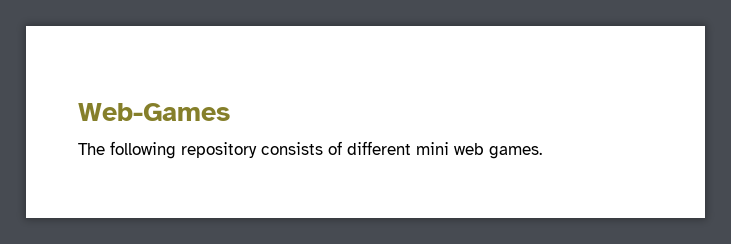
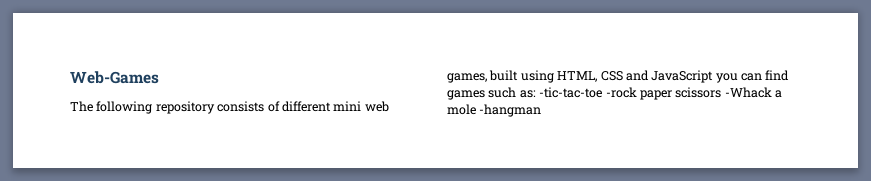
[489,146,542,159] games. -> [447,70,790,83] [447,87,782,100] [447,104,542,117] games, built using HTML, CSS and JavaScript you can find games such as: -tic-tac-toe -rock paper scissors -Whack a mole -hangman

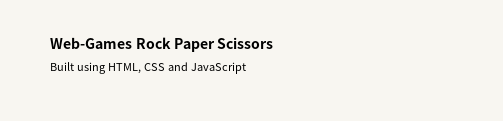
[70,101,389,114] [447,70,519,83] // The following repository consists of different mini web games, built -> [135,37,274,52] [50,62,74,71] Rock Paper Scissors // Built
[715,70,790,83] [447,87,782,100] [447,104,542,117] you can find games such as: -tic-tac-toe -rock paper scissors -Whack a mole -hangman -> (246, 68) none

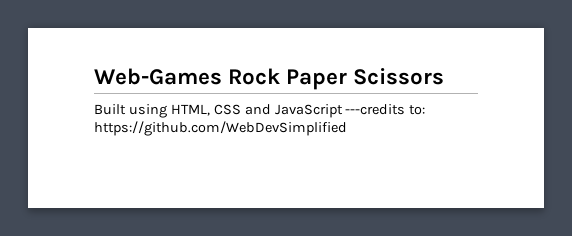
(246, 68) none -> [345,104,426,115] [94,121,347,136] ---credits to: https://github.com/WebDevSimplified

